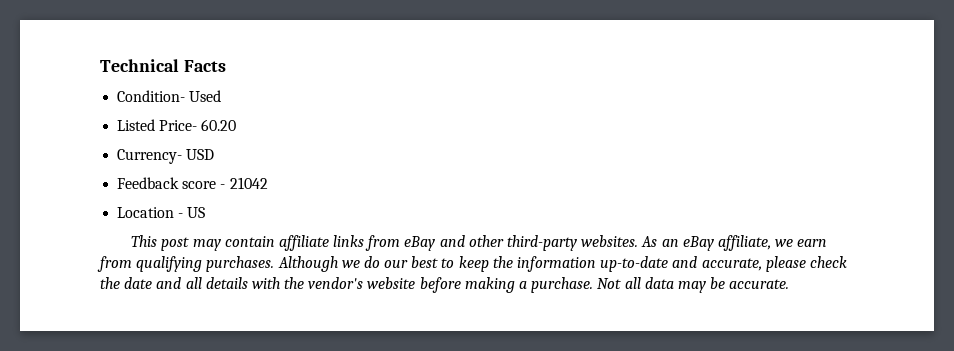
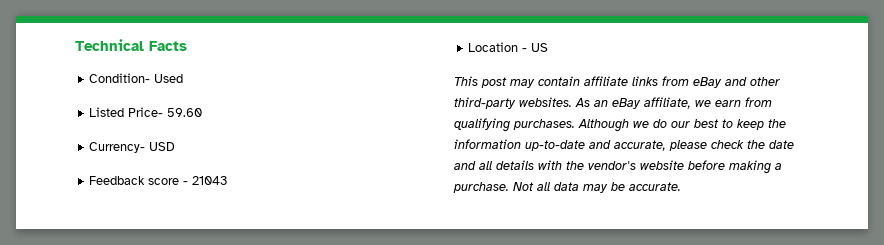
[201,119,237,131] 60.20 -> [167,108,203,117] 59.60
[229,177,268,189] 21042 -> [192,176,228,185] 21043

